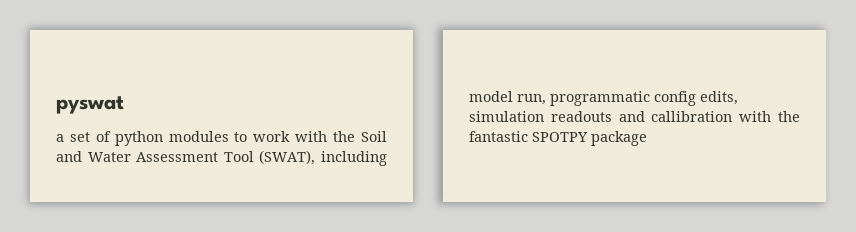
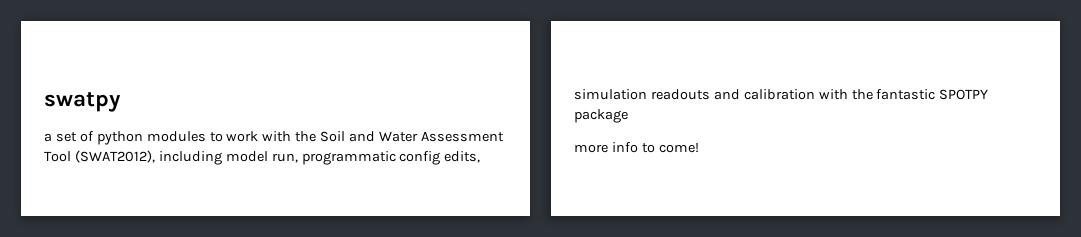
[56,96,124,114] pyswat -> [44,92,121,112] swatpy
[259,150,316,165] (SWAT), -> [74,150,155,163] (SWAT2012),
[651,111,733,122] callibration -> [743,89,815,100] calibration
(647, 138) none -> [574,142,699,153] // more info to come!

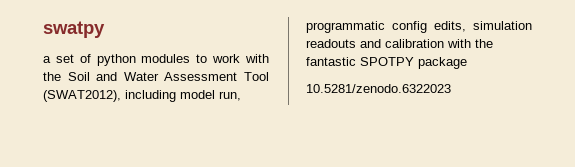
[574,142,699,153] more info to come! -> [306,84,451,93] 10.5281/zenodo.6322023

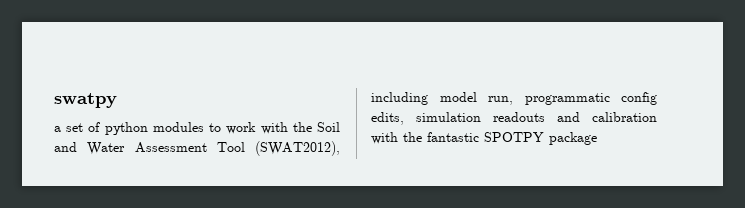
[306,84,451,93] // 10.5281/zenodo.6322023 -> (597, 138) none

